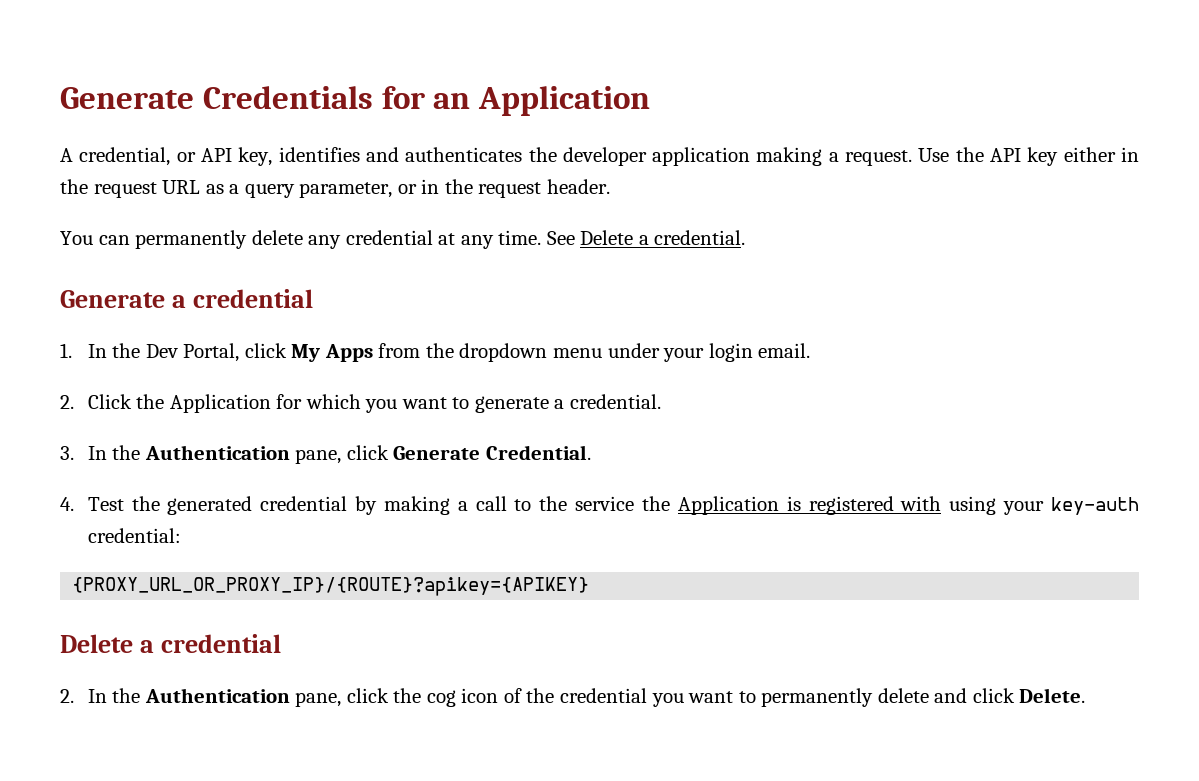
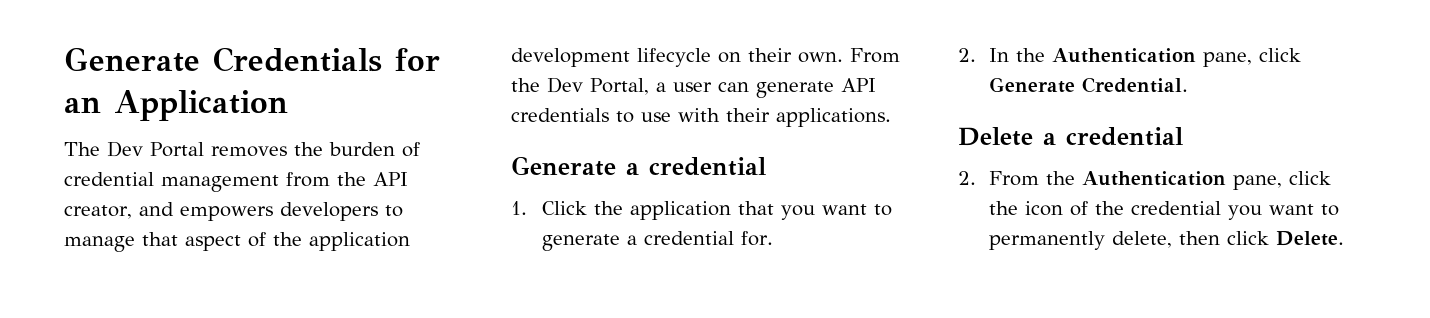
[60,147,1139,166] [60,179,610,198] [60,230,746,249] [60,289,313,308] [60,343,811,362] [60,394,361,413] A credential, or API key, identifies and authenticates the developer application making a request. Use the API key either in the request URL as a query parameter, or in the request header. // You can permanently delete any credential at any time. See Delete a credential. // Generate a credential // 1. In the Dev Portal, click My Apps from the dropdown menu under your login email. // 2. Click the Application for which -> [64,141,420,157] [64,172,408,192] [64,202,403,221] [64,232,410,252] [511,48,900,67] [511,77,876,98] [511,108,891,127] [511,156,766,176] [511,201,775,220] The Dev Portal removes the burden of credential management from the API creator, and empowers developers to manage that aspect of the application development lifecycle on their own. From the Dev Portal, a user can generate API credentials to use with their applications. // Generate a credential // 1. Click the application that
[570,394,662,409] [60,446,74,460] credential. // 3. -> [644,231,774,246] [958,48,976,62] credential for. // 2.
[60,496,1140,515] [87,528,181,543] [72,577,590,596] // 4. Test the generated credential by making a call to the service the Application is registered with using your key-auth credential: // {PROXY_URL_OR_PROXY_IP}/{ROUTE}?apikey={APIKEY} -> (1189, 85) none
[87,689,107,703] In -> [989,171,1040,186] From
[426,690,456,707] cog -> (1019, 208) none
[877,688,968,703] delete and -> [1112,231,1221,248] delete, then

